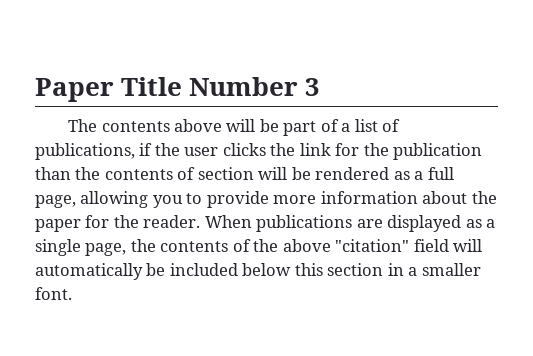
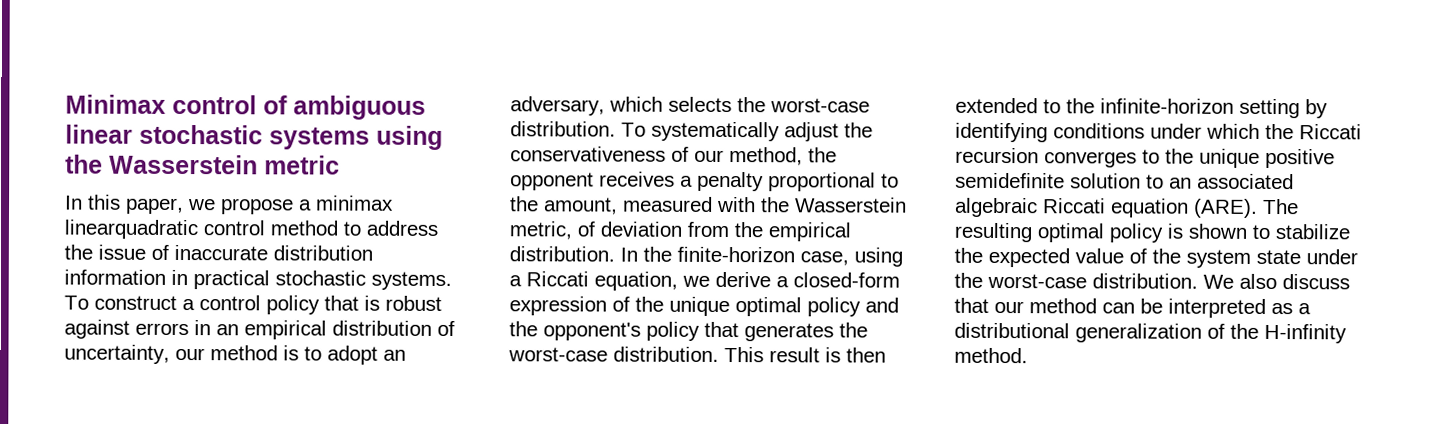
[35,77,321,102] [68,119,401,136] [35,143,483,160] [35,167,454,180] [35,191,497,208] [35,215,496,232] [35,239,483,256] [35,263,481,280] [35,287,72,300] Paper Title Number 3 // The contents above will be part of a list of publications, if the user clicks the link for the publication than the contents of section will be rendered as a full page, allowing you to provide more information about the paper for the reader. When publications are displayed as a single page, the contents of the above "citation" field will automatically be included below this section in a smaller font. -> [65,94,426,120] [65,124,443,150] [65,154,340,175] [65,194,394,215] [64,219,438,240] [64,244,373,261] [64,269,452,290] [64,295,442,315] [64,319,455,340] [64,344,406,365] [510,96,870,116] [510,121,873,142] [510,146,837,166] [510,171,899,192] [510,196,907,215] [509,221,851,242] [509,246,903,267] [509,271,900,291] [509,296,899,317] [509,321,868,342] [508,346,886,363] [955,97,1328,119] [955,122,1362,143] [955,147,1335,169] [955,172,1294,190] [954,197,1299,218] [954,222,1350,243] [954,247,1358,268] [954,272,1350,290] [954,297,1311,318] [954,322,1347,344] [954,347,1028,364] Minimax control of ambiguous linear stochastic systems using the Wasserstein metric // In this paper, we propose a minimax linearquadratic control method to address the issue of inaccurate distribution information in practical stochastic systems. To construct a control policy that is robust against errors in an empirical distribution of uncertainty, our method is to adopt an adversary, which selects the worst-case distribution. To systematically adjust the conservativeness of our method, the opponent receives a penalty proportional to the amount, measured with the Wasserstein metric, of deviation from the empirical distribution. In the finite-horizon case, using a Riccati equation, we derive a closed-form expression of the unique optimal policy and the opponent's policy that generates the worst-case distribution. This result is then extended to the infinite-horizon setting by identifying conditions under which the Riccati recursion converges to the unique positive semidefinite solution to an associated algebraic Riccati equation (ARE). The resulting optimal policy is shown to stabilize the expected value of the system state under the worst-case distribution. We also discuss that our method can be interpreted as a distributional generalization of the H-infinity method.

